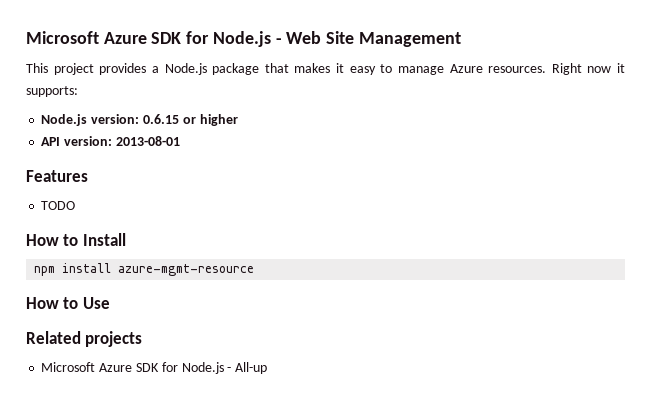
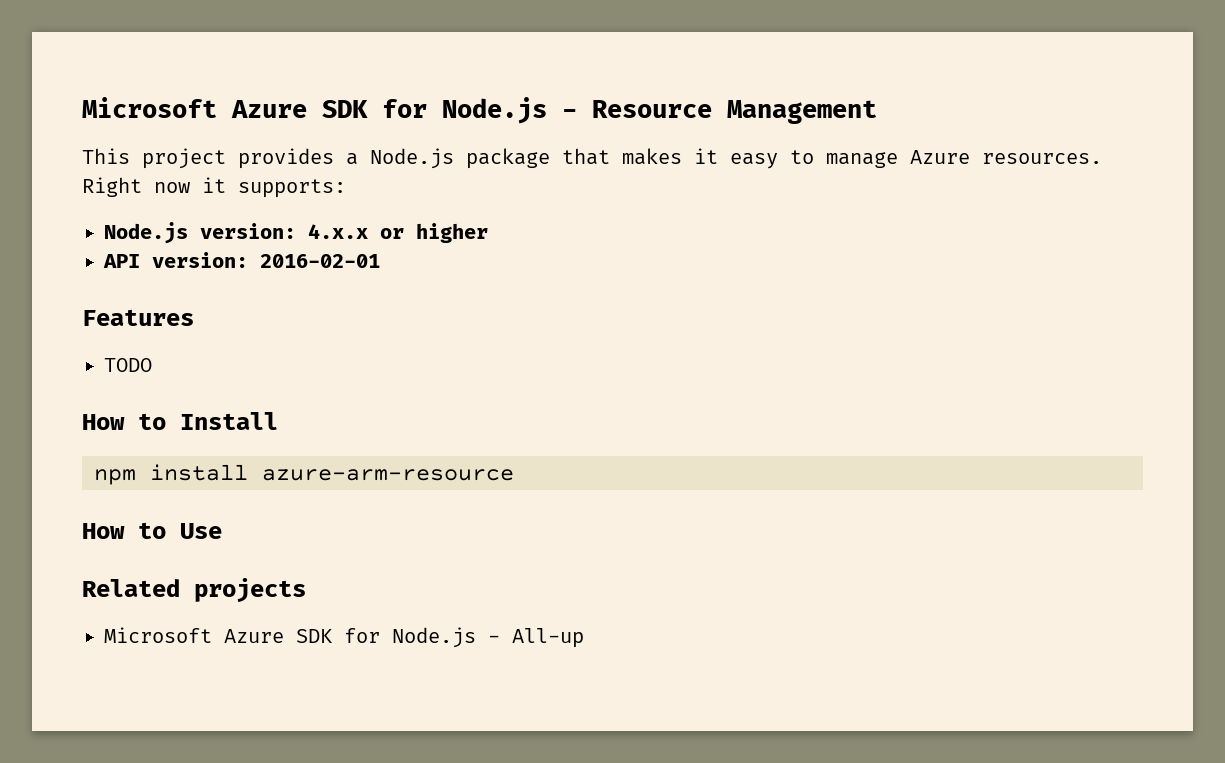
[26,31,355,47] Microsoft Azure SDK for Node.js - Web Site -> [82,97,712,124] Microsoft Azure SDK for Node.js - Resource
[142,114,179,124] 0.6.15 -> [308,224,368,239] 4.x.x
[115,136,180,146] 2013-08-01 -> [260,254,380,268] 2016-02-01
[118,264,255,276] azure-mgmt-resource -> [262,469,514,481] azure-arm-resource

